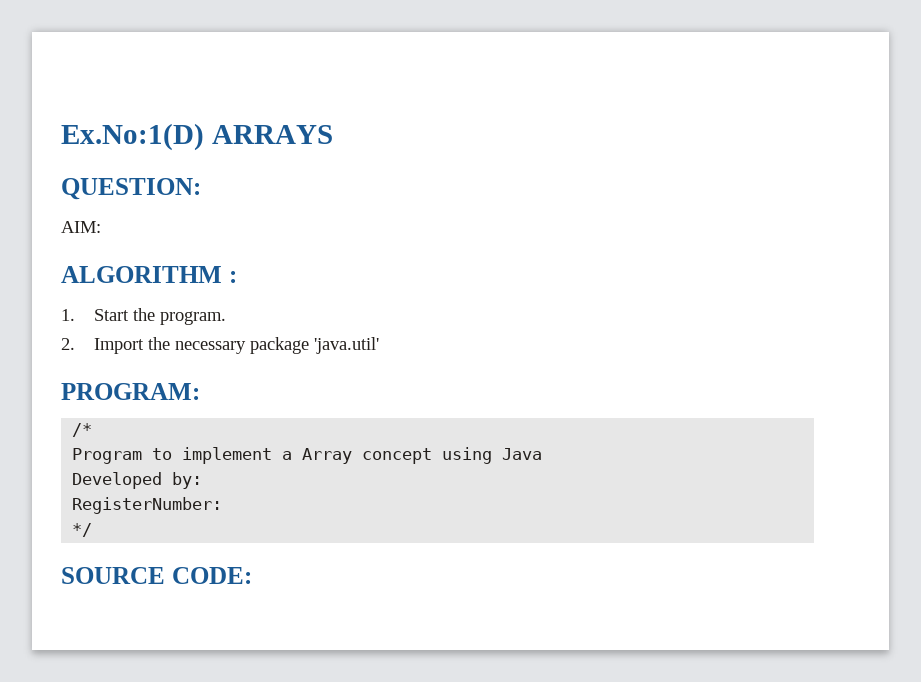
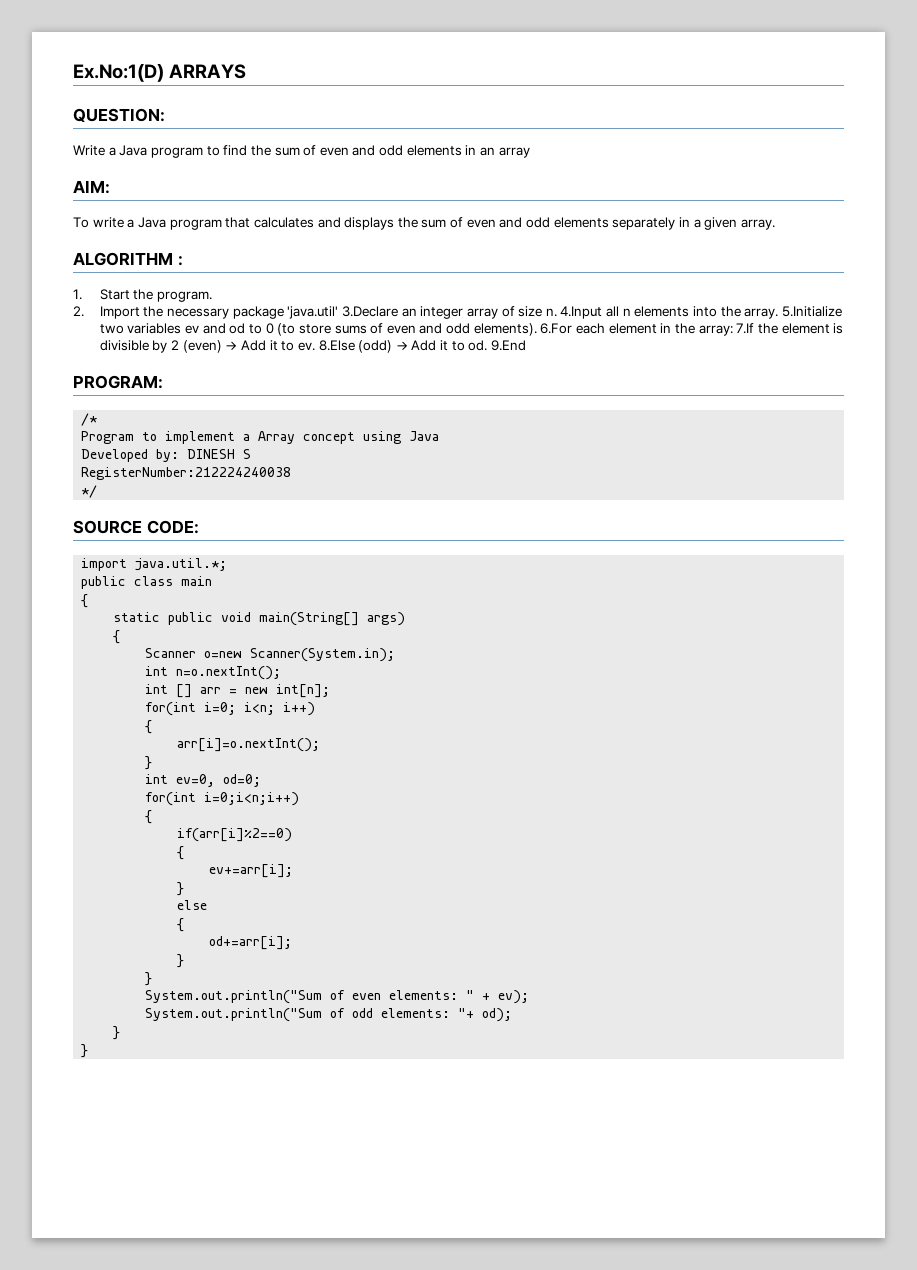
[61,221,101,233] AIM: -> [73,145,530,158] [73,180,110,194] [73,217,775,230] Write a Java program to find the sum of even and odd elements in an array // AIM: // To write a Java program that calculates and displays the sum of even and odd elements separately in a given array.
(380, 345) none -> [341,306,842,319] [99,323,844,336] [99,340,527,353] 3.Declare an integer array of size n. 4.Input all n elements into the array. 5.Initialize two variables ev and od to 0 (to store sums of even and odd elements). 6.For each element in the array: 7.If the element is divisible by 2 (even) → Add it to ev. 8.Else (odd) → Add it to od. 9.End
[72,497,223,514] // RegisterNumber: -> [187,449,252,459] [81,467,292,480] DINESH S // RegisterNumber:212224240038
(252, 575) none -> [81,558,228,571] [81,576,213,589] [81,594,89,608] [113,612,406,626] [113,630,121,644] [145,648,396,662] [145,666,282,680] [145,684,331,698] [145,702,316,716] [145,720,153,734] [177,738,321,752] [145,756,153,770] [145,774,262,787] [145,792,300,806] [145,810,153,824] [177,828,293,842] [177,846,185,860] [209,864,294,878] [177,882,185,896] [177,900,208,910] [177,918,185,932] [209,936,293,950] [177,954,185,968] [145,972,153,986] [145,990,530,1004] [145,1008,513,1022] [113,1026,121,1040] [81,1044,89,1058] // import java.util.*; // public class main // { // static public void main(String[] args) // { // Scanner o=new Scanner(System.in); // int n=o.nextInt(); // int [] arr = new int[n]; // for(int i=0; i<n; i++) // { // arr[i]=o.nextInt(); // } // int ev=0, od=0; // for(int i=0;i<n;i++) // { // if(arr[i]%2==0) // { // ev+=arr[i]; // } // else // { // od+=arr[i]; // } // } // System.out.println("Sum of even elements: " + ev); // System.out.println("Sum of odd elements: "+ od); // } // }

